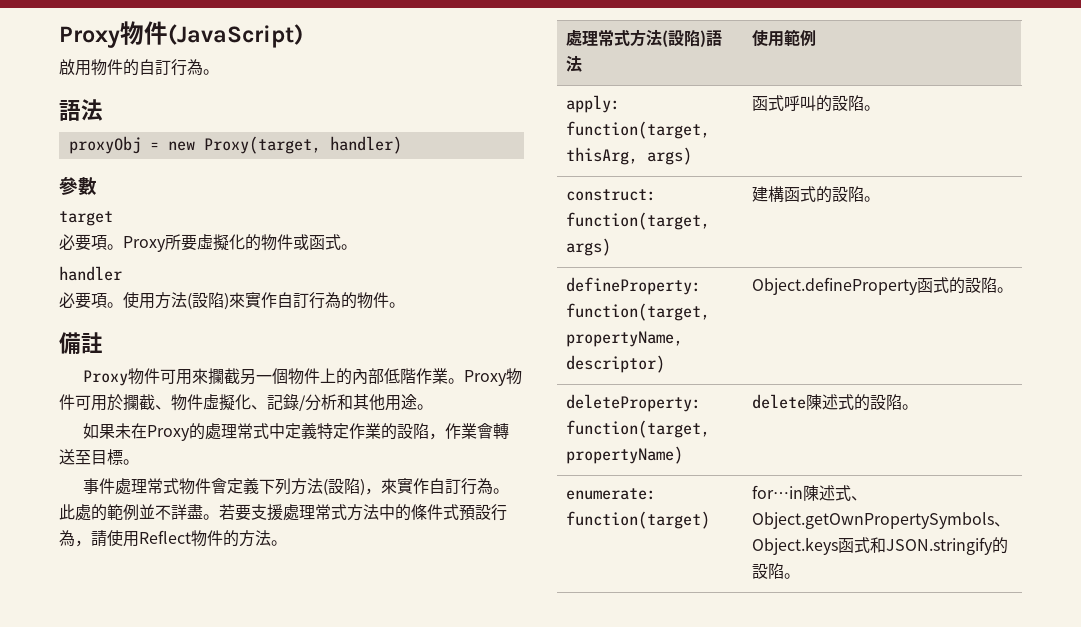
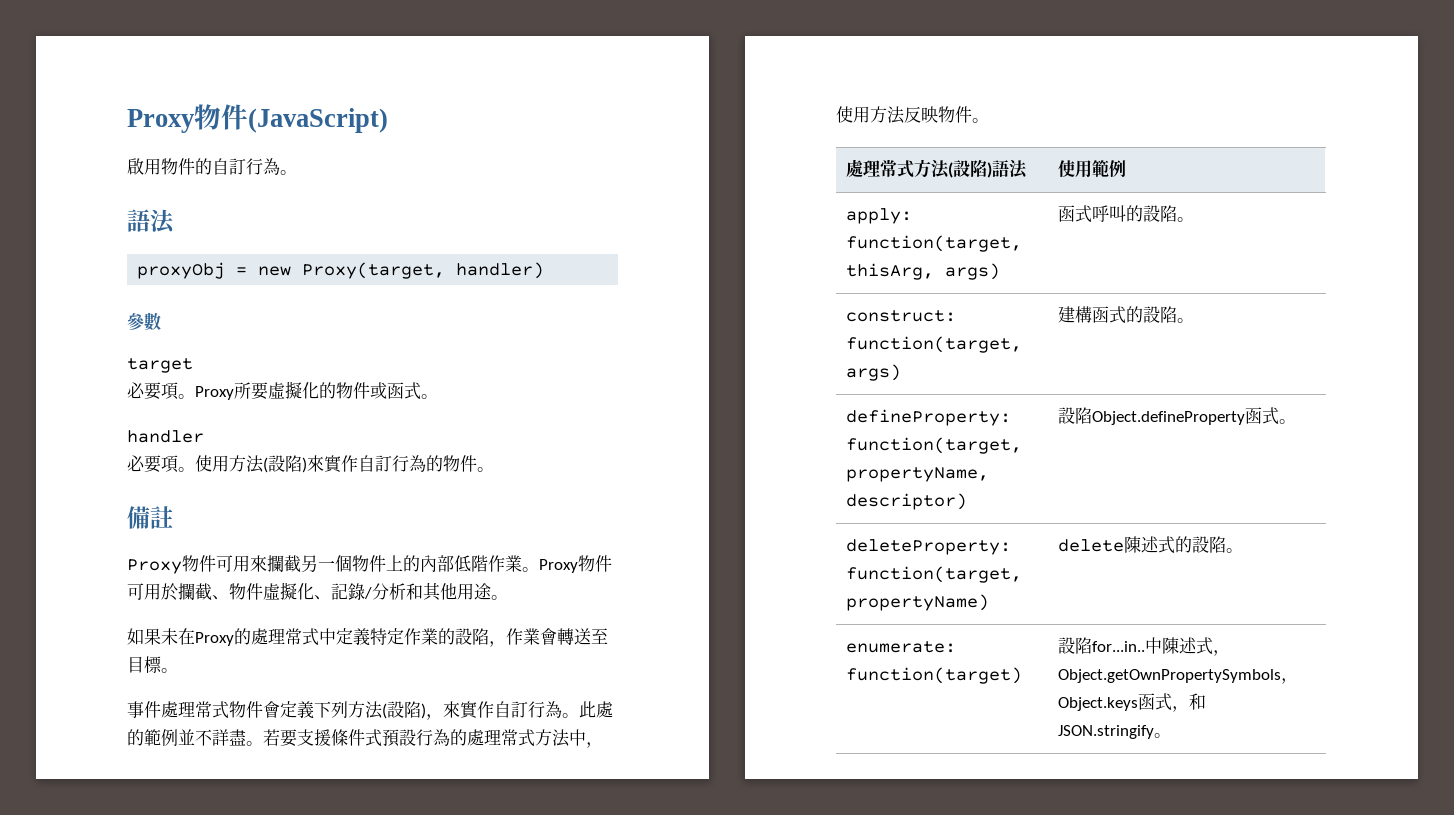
[283,504,507,521] [59,530,271,547] 處理常式方法中的條件式預設行為，請使用Reflect物件的方法 -> [331,729,603,748] [836,106,972,124] 條件式預設行為的處理常式方法中，使用方法反映物件
(665, 364) none -> [1057,407,1092,424] 設陷
[948,277,997,294] 的設陷 -> (1279, 416) none
[751,485,867,501] [751,512,1010,529] [751,537,1008,555] [751,563,784,579] for…in陳述式、Object.getOwnPropertySymbols、Object.keys函式和JSON.stringify的設陷 -> [1057,637,1230,656] [1057,669,1298,684] [1057,693,1206,712] [1057,725,1154,739] 設陷for...in..中陳述式，Object.getOwnPropertySymbols，Object.keys函式，和JSON.stringify

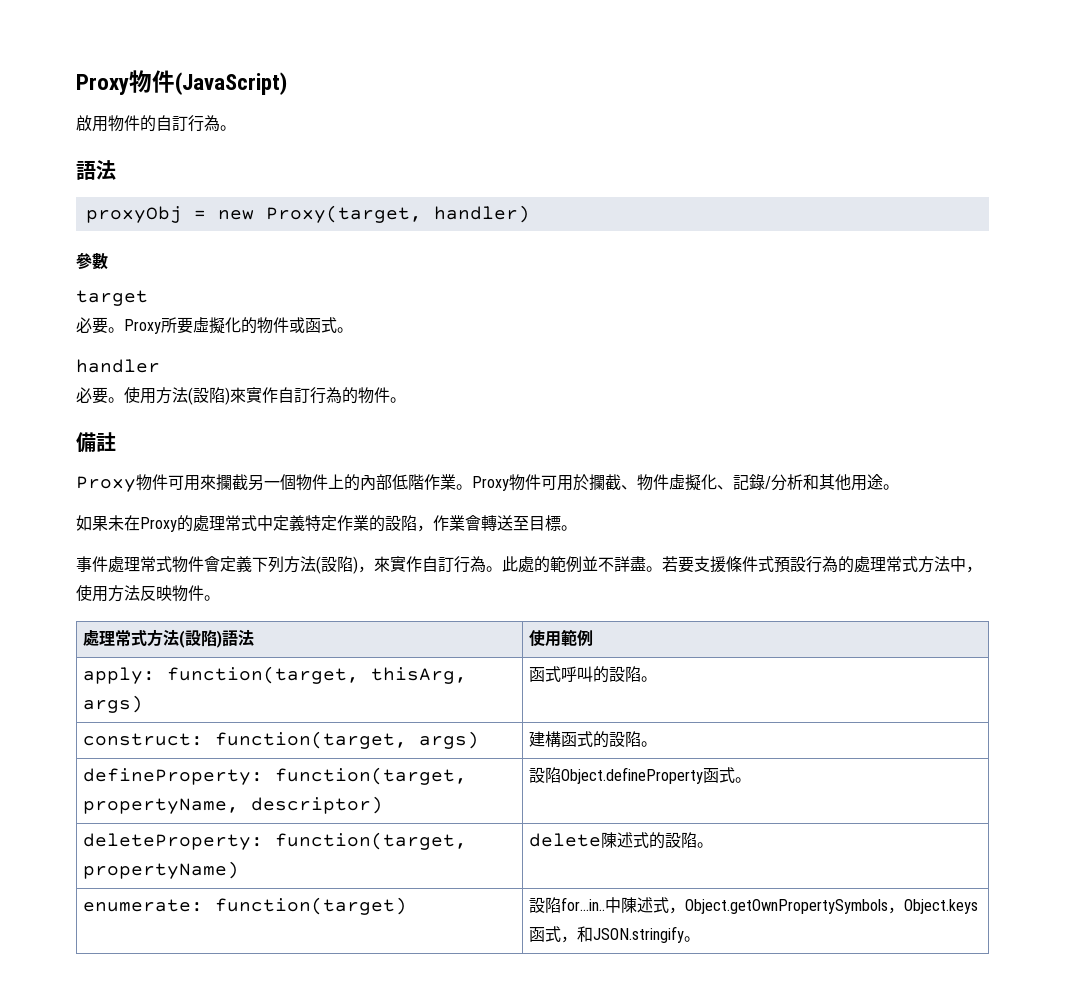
[161,382,178,400] 項 -> (108, 325) none
[161,455,178,473] 項 -> (108, 395) none

